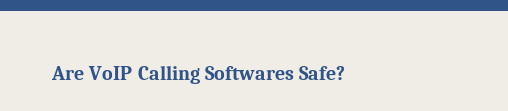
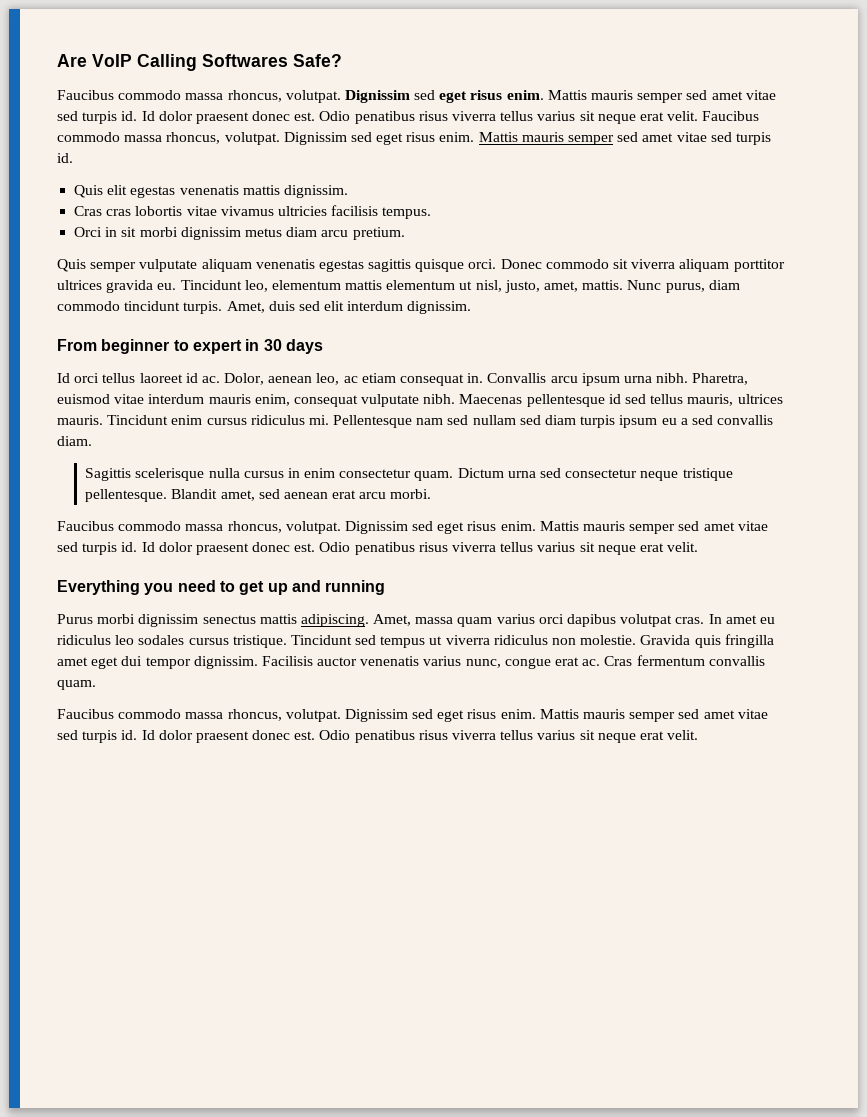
(346, 73) none -> [57,90,776,103] [57,111,760,124] [57,132,771,145] [57,153,73,163] [74,185,348,198] [74,205,432,219] [74,227,405,240] [57,259,785,272] [57,280,740,293] [57,301,472,314] [57,339,323,354] [57,373,749,386] [57,394,783,407] [57,415,774,428] [57,436,92,446] [85,468,733,481] [85,489,432,502] [57,521,768,534] [57,542,699,555] [57,580,386,595] [57,614,775,627] [57,634,774,648] [57,655,765,669] [57,680,96,690] [57,709,768,722] [57,730,699,743] // Faucibus commodo massa rhoncus, volutpat. Dignissim sed eget risus enim. Mattis mauris semper sed amet vitae sed turpis id. Id dolor praesent donec est. Odio penatibus risus viverra tellus varius sit neque erat velit. Faucibus commodo massa rhoncus, volutpat. Dignissim sed eget risus enim. Mattis mauris semper sed amet vitae sed turpis id. // Quis elit egestas venenatis mattis dignissim. // Cras cras lobortis vitae vivamus ultricies facilisis tempus. // Orci in sit morbi dignissim metus diam arcu pretium. // Quis semper vulputate aliquam venenatis egestas sagittis quisque orci. Donec commodo sit viverra aliquam porttitor ultrices gravida eu. Tincidunt leo, elementum mattis elementum ut nisl, justo, amet, mattis. Nunc purus, diam commodo tincidunt turpis. Amet, duis sed elit interdum dignissim. // From beginner to expert in 30 days // Id orci tellus laoreet id ac. Dolor, aenean leo, ac etiam consequat in. Convallis arcu ipsum urna nibh. Pharetra, euismod vitae interdum mauris enim, consequat vulputate nibh. Maecenas pellentesque id sed tellus mauris, ultrices mauris. Tincidunt enim cursus ridiculus mi. Pellentesque nam sed nullam sed diam turpis ipsum eu a sed convallis diam. // Sagittis scelerisque nulla cursus in enim consectetur quam. Dictum urna sed consectetur neque tristique pellentesque. Blandit amet, sed aenean erat arcu morbi. // Faucibus commodo massa rhoncus, volutpat. Dignissim sed eget risus enim. Mattis mauris semper sed amet vitae sed turpis id. Id dolor praesent donec est. Odio penatibus risus viverra tellus varius sit neque erat velit. // Everything you need to get up and running // Purus morbi dignissim senectus mattis adipiscing. Amet, massa quam varius orci dapibus volutpat cras. In amet eu ridiculus leo sodales cursus tristique. Tincidunt sed tempus ut viverra ridiculus non molestie. Gravida quis fringilla amet eget dui tempor dignissim. Facilisis auctor venenatis varius nunc, congue erat ac. Cras fermentum convallis quam. // Faucibus commodo massa rhoncus, volutpat. Dignissim sed eget risus enim. Mattis mauris semper sed amet vitae sed turpis id. Id dolor praesent donec est. Odio penatibus risus viverra tellus varius sit neque erat velit.

